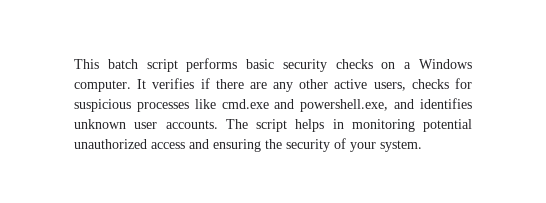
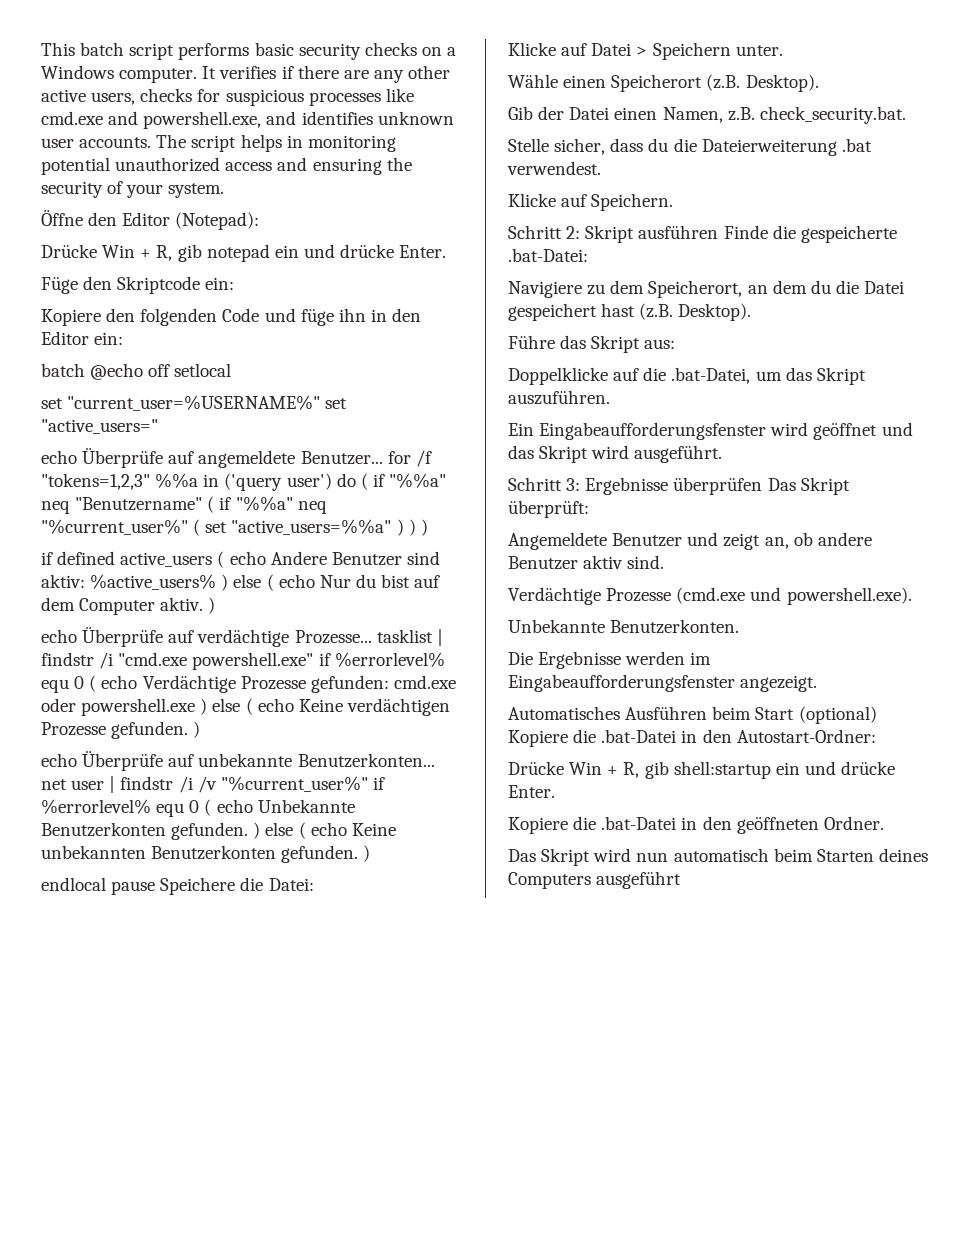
(422, 146) none -> [41,210,260,230] [41,244,447,262] [41,276,235,294] [41,308,422,326] [41,331,124,345] [41,363,232,380] [41,395,348,411] [41,419,158,434] [41,448,432,468] [41,473,447,491] [41,496,327,514] [41,519,428,536] [41,551,440,568] [41,574,441,591] [41,597,216,615] [41,627,443,647] [41,652,445,670] [41,675,456,693] [41,698,450,716] [41,721,201,739] [41,751,435,771] [41,776,385,793] [41,799,355,817] [41,822,396,840] [41,845,371,863] [41,877,314,895] [508,42,783,60] [508,74,819,92] [508,106,906,124] [508,138,872,156] [507,161,601,175] [508,193,674,211] [508,225,897,243] [508,248,588,262] [508,280,905,298] [508,303,752,321] [508,335,676,353] [508,367,866,385] [508,390,610,405] [508,422,913,440] [508,445,723,463] [508,477,850,495] [508,500,589,518] [508,532,872,550] [508,555,665,570] [508,587,912,605] [508,619,740,634] [508,651,712,669] [508,674,818,692] [508,706,877,724] [508,729,876,747] [508,761,896,779] [508,785,555,798] [508,816,884,834] [508,848,928,866] [508,871,682,889] // Öffne den Editor (Notepad): // Drücke Win + R, gib notepad ein und drücke Enter. // Füge den Skriptcode ein: // Kopiere den folgenden Code und füge ihn in den Editor ein: // batch @echo off setlocal // set "current_user=%USERNAME%" set "active_users=" // echo Überprüfe auf angemeldete Benutzer... for /f "tokens=1,2,3" %%a in ('query user') do ( if "%%a" neq "Benutzername" ( if "%%a" neq "%current_user%" ( set "active_users=%%a" ) ) ) // if defined active_users ( echo Andere Benutzer sind aktiv: %active_users% ) else ( echo Nur du bist auf dem Computer aktiv. ) // echo Überprüfe auf verdächtige Prozesse... tasklist | findstr /i "cmd.exe powershell.exe" if %errorlevel% equ 0 ( echo Verdächtige Prozesse gefunden: cmd.exe oder powershell.exe ) else ( echo Keine verdächtigen Prozesse gefunden. ) // echo Überprüfe auf unbekannte Benutzerkonten... net user | findstr /i /v "%current_user%" if %errorlevel% equ 0 ( echo Unbekannte Benutzerkonten gefunden. ) else ( echo Keine unbekannten Benutzerkonten gefunden. ) // endlocal pause Speichere die Datei: // Klicke auf Datei > Speichern unter. // Wähle einen Speicherort (z.B. Desktop). // Gib der Datei einen Namen, z.B. check_security.bat. // Stelle sicher, dass du die Dateierweiterung .bat verwendest. // Klicke auf Speichern. // Schritt 2: Skript ausführen Finde die gespeicherte .bat-Datei: // Navigiere zu dem Speicherort, an dem du die Datei gespeichert hast (z.B. Desktop). // Führe das Skript aus: // Doppelklicke auf die .bat-Datei, um das Skript auszuführen. // Ein Eingabeaufforderungsfenster wird geöffnet und das Skript wird ausgeführt. // Schritt 3: Ergebnisse überprüfen Das Skript überprüft: // Angemeldete Benutzer und zeigt an, ob andere Benutzer aktiv sind. // Verdächtige Prozesse (cmd.exe und powershell.exe). // Unbekannte Benutzerkonten. // Die Ergebnisse werden im Eingabeaufforderungsfenster angezeigt. // Automatisches Ausführen beim Start (optional) Kopiere die .bat-Datei in den Autostart-Ordner: // Drücke Win + R, gib shell:startup ein und drücke Enter. // Kopiere die .bat-Datei in den geöffneten Ordner. // Das Skript wird nun automatisch beim Starten deines Computers ausgeführt

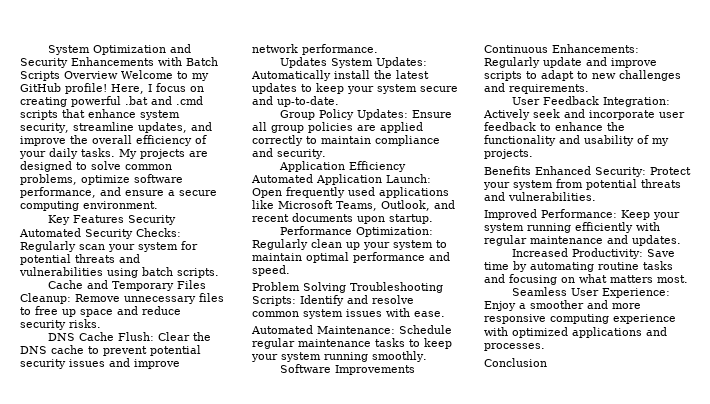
[41,42,457,60] [41,65,451,83] [41,88,414,106] [41,111,454,129] [41,134,396,152] [41,157,412,175] [41,181,225,198] [41,210,260,230] [41,244,447,262] [41,276,235,294] [41,308,422,326] [41,331,124,345] [41,363,232,380] [41,395,348,411] [41,419,158,434] [41,448,432,468] [41,473,447,491] [41,496,327,514] [41,519,428,536] [41,551,440,568] [41,574,441,591] [41,597,216,615] [41,627,443,647] [41,652,445,670] [41,675,456,693] [41,698,450,716] [41,721,201,739] [41,751,435,771] [41,776,385,793] [41,799,355,817] [41,822,396,840] [41,845,371,863] [41,877,314,895] [508,42,783,60] [508,74,819,92] [508,106,906,124] [508,138,872,156] [507,161,601,175] [508,193,674,211] [508,225,897,243] [508,248,588,262] [508,280,905,298] [508,303,752,321] [508,335,676,353] [508,367,866,385] [508,390,610,405] [508,422,913,440] [508,445,723,463] [508,477,850,495] [508,500,589,518] [508,532,872,550] [508,555,665,570] [508,587,912,605] [508,619,740,634] [508,651,712,669] [508,674,818,692] [508,706,877,724] [508,729,876,747] [508,761,896,779] [508,785,555,798] [508,816,884,834] [508,848,928,866] [508,871,682,889] This batch script performs basic security checks on a Windows computer. It verifies if there are any other active users, checks for suspicious processes like cmd.exe and powershell.exe, and identifies unknown user accounts. The script helps in monitoring potential unauthorized access and ensuring the security of your system. // Öffne den Editor (Notepad): // Drücke Win + R, gib notepad ein und drücke Enter. // Füge den Skriptcode ein: // Kopiere den folgenden Code und füge ihn in den Editor ein: // batch @echo off setlocal // set "current_user=%USERNAME%" set "active_users=" // echo Überprüfe auf angemeldete Benutzer... for /f "tokens=1,2,3" %%a in ('query user') do ( if "%%a" neq "Benutzername" ( if "%%a" neq "%current_user%" ( set "active_users=%%a" ) ) ) // if defined active_users ( echo Andere Benutzer sind aktiv: %active_users% ) else ( echo Nur du bist auf dem Computer aktiv. ) // echo Überprüfe auf verdächtige Prozesse... tasklist | findstr /i "cmd.exe powershell.exe" if %errorlevel% equ 0 ( echo Verdächtige Prozesse gefunden: cmd.exe oder powershell.exe ) else ( echo Keine verdächtigen Prozesse gefunden. ) // echo Überprüfe auf unbekannte Benutzerkonten... net user | findstr /i /v "%current_user%" if %errorlevel% equ 0 ( echo Unbekannte Benutzerkonten gefunden. ) else ( echo Keine unbekannten Benutzerkonten gefunden. ) // endlocal pause Speichere die Datei: // Klicke auf Datei > Speichern unter. // Wähle einen Speicherort (z.B. Desktop). // Gib der Datei einen Namen, z.B. check_security.bat. // Stelle sicher, dass du die Dateierweiterung .bat verwendest. // Klicke auf Speichern. // Schritt 2: Skript ausführen Finde die gespeicherte .bat-Datei: // Navigiere zu dem Speicherort, an dem du die Datei gespeichert hast (z.B. Desktop). // Führe das Skript aus: // Doppelklicke auf die .bat-Datei, um das Skript auszuführen. // Ein Eingabeaufforderungsfenster wird geöffnet und das Skript wird ausgeführt. // Schritt 3: Ergebnisse überprüfen Das Skript überprüft: // Angemeldete Benutzer und zeigt an, ob andere Benutzer aktiv sind. // Verdächtige Prozesse (cmd.exe und powershell.exe). // Unbekannte Benutzerkonten. // Die Ergebnisse werden im Eingabeaufforderungsfenster angezeigt. // Automatisches Ausführen beim Start (optional) Kopiere die .bat-Datei in den Autostart-Ordner: // Drücke Win + R, gib shell:startup ein und drücke Enter. // Kopiere die .bat-Datei in den geöffneten Ordner. // Das Skript wird nun automatisch beim Starten deines Computers ausgeführt -> [48,44,192,55] [20,57,218,68] [20,70,209,81] [20,83,204,94] [20,96,203,107] [20,109,180,120] [20,122,212,133] [20,135,207,146] [19,148,208,159] [20,161,172,172] [20,174,183,185] [20,187,217,198] [20,201,158,211] [48,215,177,225] [19,228,181,239] [20,241,198,252] [20,254,140,265] [19,267,219,278] [48,280,207,291] [20,293,224,304] [20,306,181,317] [20,319,101,330] [48,332,212,341] [20,345,201,356] [20,358,180,369] [252,44,378,55] [280,57,428,68] [251,70,429,81] [252,83,458,94] [252,96,339,107] [280,109,453,120] [252,122,423,133] [252,135,440,146] [252,148,326,159] [279,161,407,172] [251,174,431,185] [252,187,449,198] [252,200,455,211] [252,213,433,224] [280,226,434,237] [252,239,447,250] [252,252,450,263] [252,265,290,276] [252,282,443,293] [252,295,414,306] [252,308,445,319] [251,325,452,334] [252,338,452,349] [251,351,427,362] [280,364,416,375] [484,44,639,53] [484,57,657,68] [484,70,681,81] [484,83,589,94] [512,96,671,107] [483,109,685,120] [484,122,625,131] [484,135,669,146] [484,149,533,159] [484,166,691,177] [483,179,681,190] [484,192,596,201] [484,209,680,220] [484,222,660,233] [484,235,681,246] [512,248,676,259] [484,261,673,272] [484,274,688,285] [512,287,671,298] [484,300,641,311] [484,314,676,324] [484,327,667,338] [484,343,545,351] [484,358,547,367] System Optimization and Security Enhancements with Batch Scripts Overview Welcome to my GitHub profile! Here, I focus on creating powerful .bat and .cmd scripts that enhance system security, streamline updates, and improve the overall efficiency of your daily tasks. My projects are designed to solve common problems, optimize software performance, and ensure a secure computing environment. // Key Features Security Automated Security Checks: Regularly scan your system for potential threats and vulnerabilities using batch scripts. // Cache and Temporary Files Cleanup: Remove unnecessary files to free up space and reduce security risks. // DNS Cache Flush: Clear the DNS cache to prevent potential security issues and improve network performance. // Updates System Updates: Automatically install the latest updates to keep your system secure and up-to-date. // Group Policy Updates: Ensure all group policies are applied correctly to maintain compliance and security. // Application Efficiency Automated Application Launch: Open frequently used applications like Microsoft Teams, Outlook, and recent documents upon startup. // Performance Optimization: Regularly clean up your system to maintain optimal performance and speed. // Problem Solving Troubleshooting Scripts: Identify and resolve common system issues with ease. // Automated Maintenance: Schedule regular maintenance tasks to keep your system running smoothly. // Software Improvements Continuous Enhancements: Regularly update and improve scripts to adapt to new challenges and requirements. // User Feedback Integration: Actively seek and incorporate user feedback to enhance the functionality and usability of my projects. // Benefits Enhanced Security: Protect your system from potential threats and vulnerabilities. // Improved Performance: Keep your system running efficiently with regular maintenance and updates. // Increased Productivity: Save time by automating routine tasks and focusing on what matters most. // Seamless User Experience: Enjoy a smoother and more responsive computing experience with optimized applications and processes. // Conclusion

